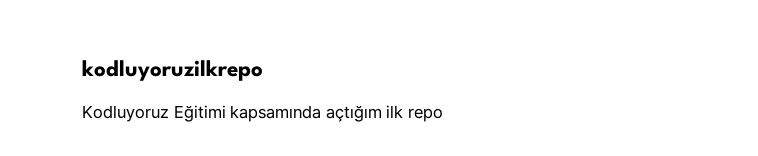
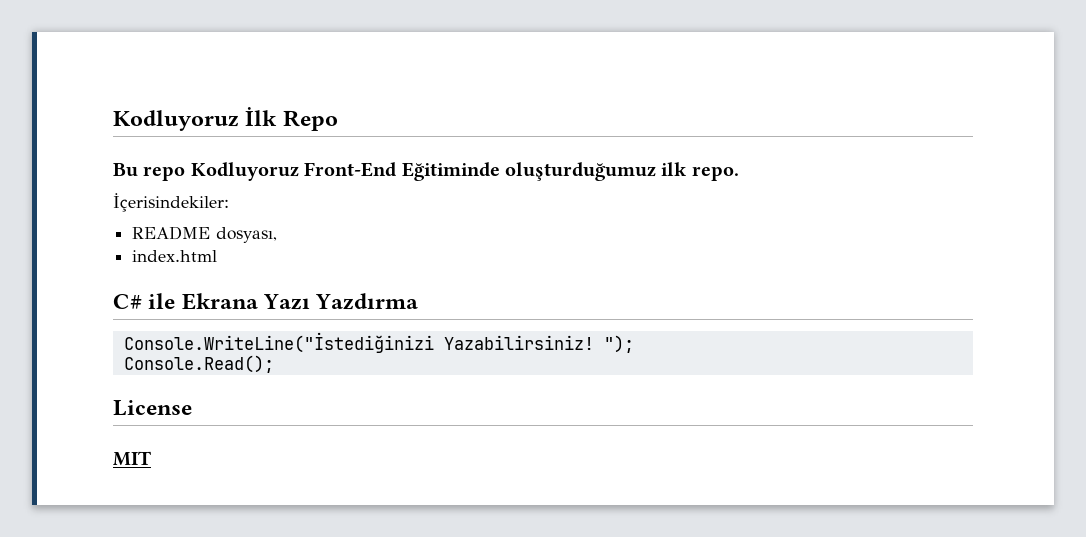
[82,60,263,81] [82,105,443,122] kodluyoruzilkrepo // Kodluyoruz Eğitimi kapsamında açtığım ilk repo -> [113,107,338,131] [113,162,739,181] [113,193,229,212] [132,226,278,243] [132,250,218,262] [113,293,419,310] [123,332,634,353] [123,355,274,373] [113,400,192,416] [113,451,151,466] Kodluyoruz İlk Repo // Bu repo Kodluyoruz Front-End Eğitiminde oluşturduğumuz ilk repo. // İçerisindekiler: // README dosyası, // index.html // C# ile Ekrana Yazı Yazdırma // Console.WriteLine("İstediğinizi Yazabilirsiniz! "); // Console.Read(); // License // MIT

